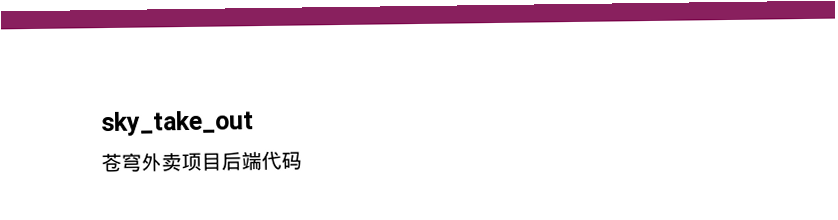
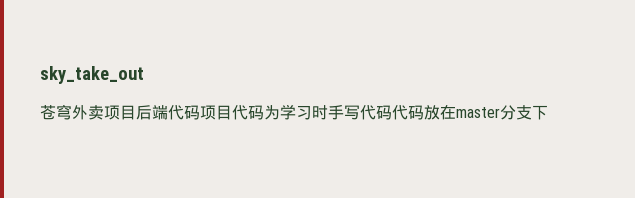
(302, 160) none -> [200,104,548,120] 项目代码为学习时手写代码代码放在master分支下

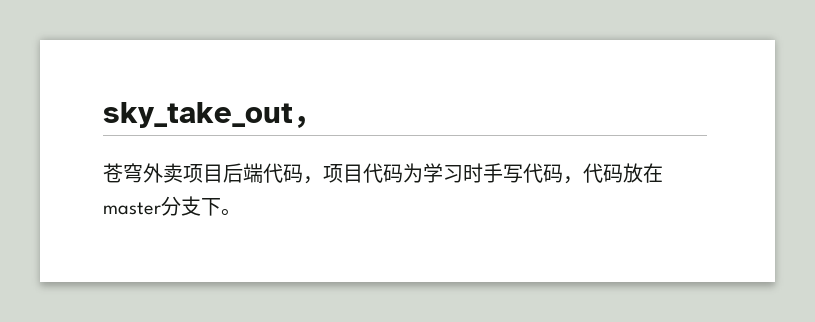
(144, 75) none -> [293,116,324,129] ，
(200, 112) none -> [303,176,323,184] ，
(392, 112) none -> [563,176,583,184] ，
(548, 112) none -> [221,208,241,216] 。

